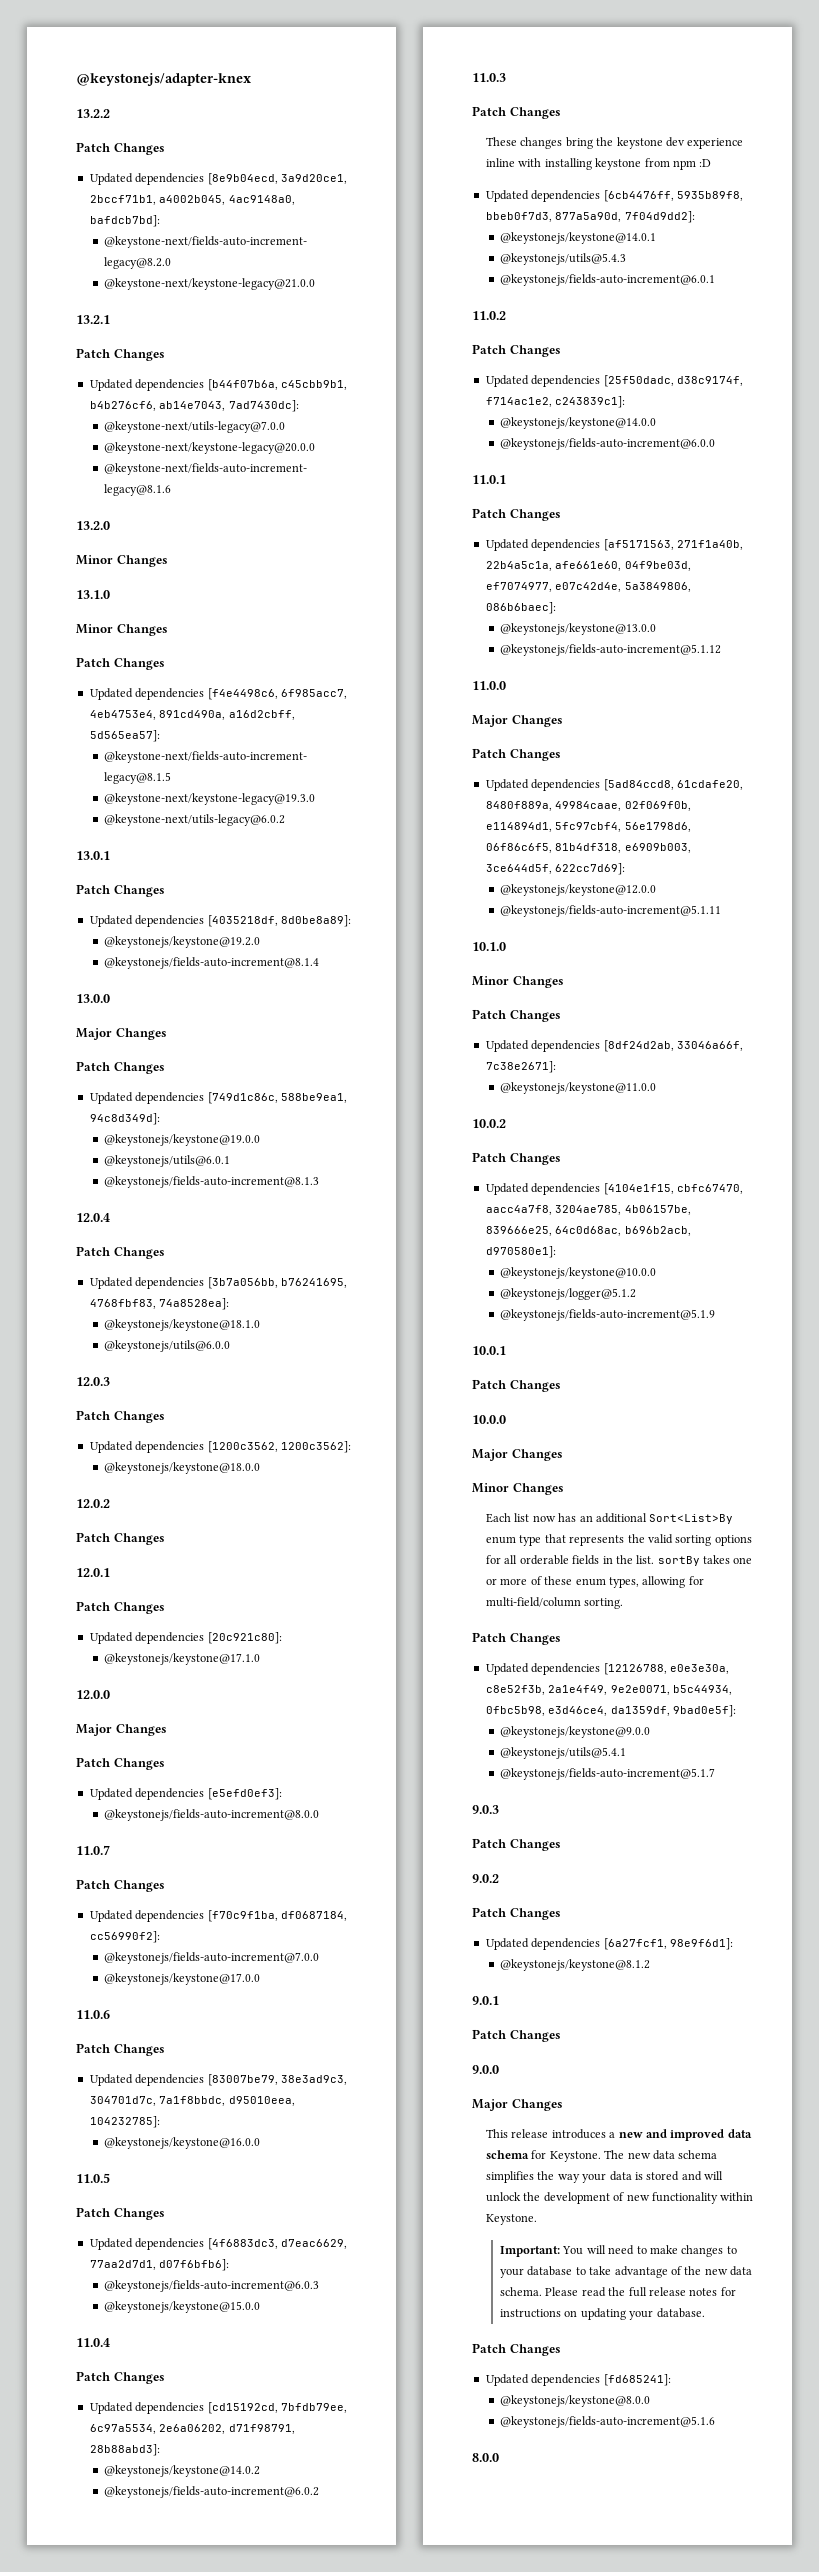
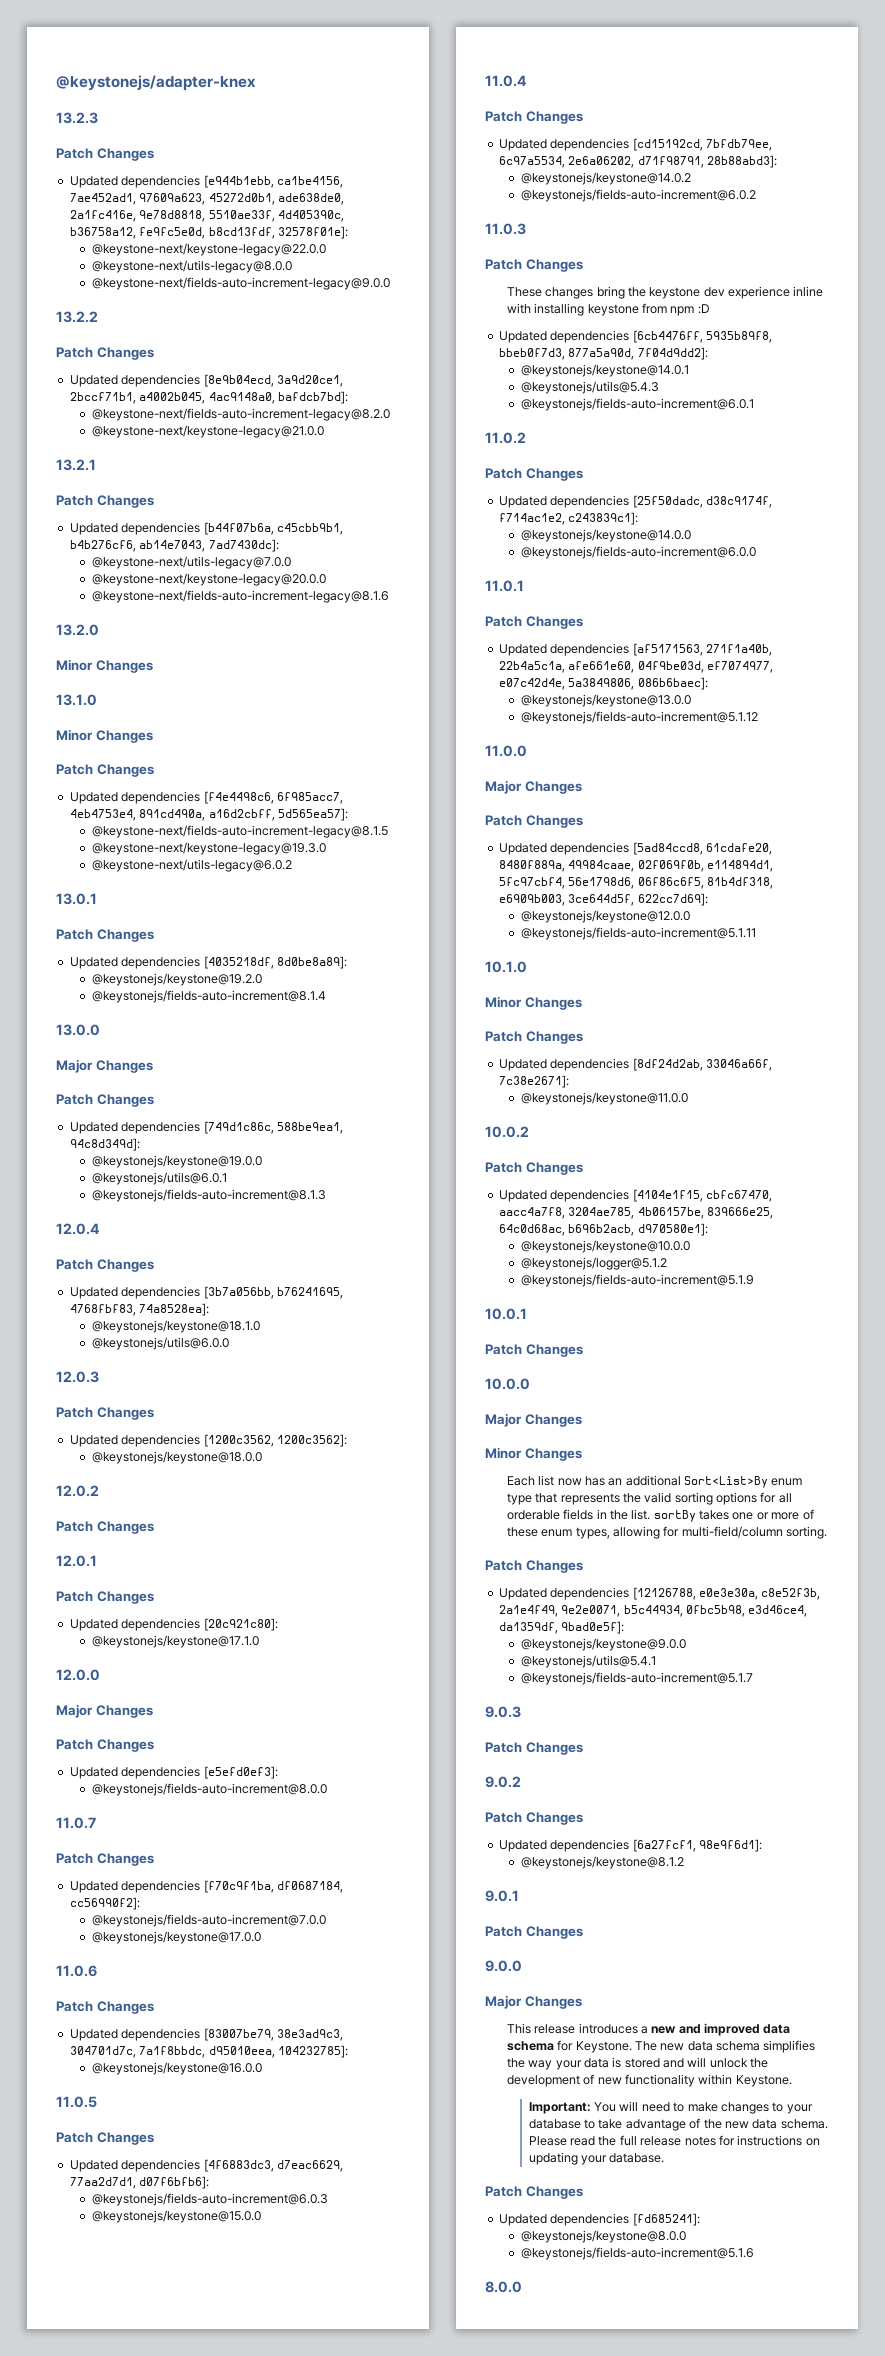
(251, 79) none -> [56,112,98,124] [56,148,154,161] [69,175,343,188] [69,193,344,205] [69,210,344,222] [69,226,348,239] [91,243,326,256] [91,260,292,273] [91,277,390,290] // 13.2.3 // Patch Changes // Updated dependencies [e944b1ebb, ca1be4156, 7ae452ad1, 97609a623, 45272d0b1, ade638de0, 2a1fc416e, 9e78d8818, 5510ae33f, 4d405390c, b36758a12, fe9fc5e0d, b8cd13fdf, 32578f01e]: // @keystone-next/keystone-legacy@22.0.0 // @keystone-next/utils-legacy@8.0.0 // @keystone-next/fields-auto-increment-legacy@9.0.0

